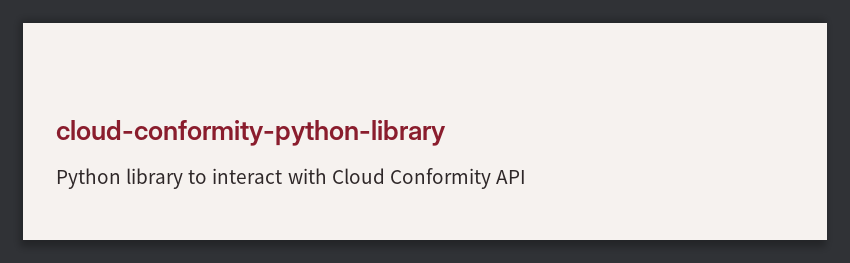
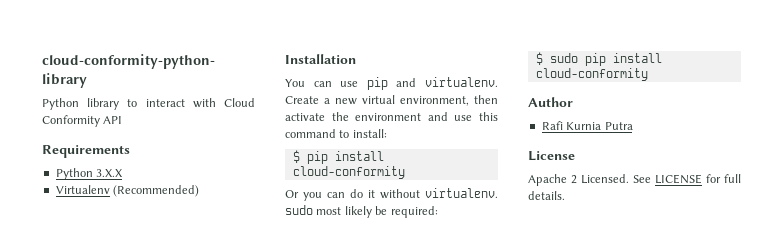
(526, 177) none -> [42,145,130,158] [55,168,124,180] [55,185,200,197] [285,54,356,64] [285,77,498,90] [285,95,498,106] [285,112,498,121] [285,129,387,138] [292,150,384,164] [292,166,405,179] [285,188,498,201] [285,205,438,218] [535,52,662,66] [535,68,648,81] [528,97,573,107] [541,121,633,130] [528,151,575,161] [528,174,741,186] [528,191,565,200] // Requirements // Python 3.X.X // Virtualenv (Recommended) // Installation // You can use pip and virtualenv. Create a new virtual environment, then activate the environment and use this command to install: // $ pip install cloud-conformity // Or you can do it without virtualenv. sudo most likely be required: // $ sudo pip install cloud-conformity // Author // Rafi Kurnia Putra // License // Apache 2 Licensed. See LICENSE for full details.

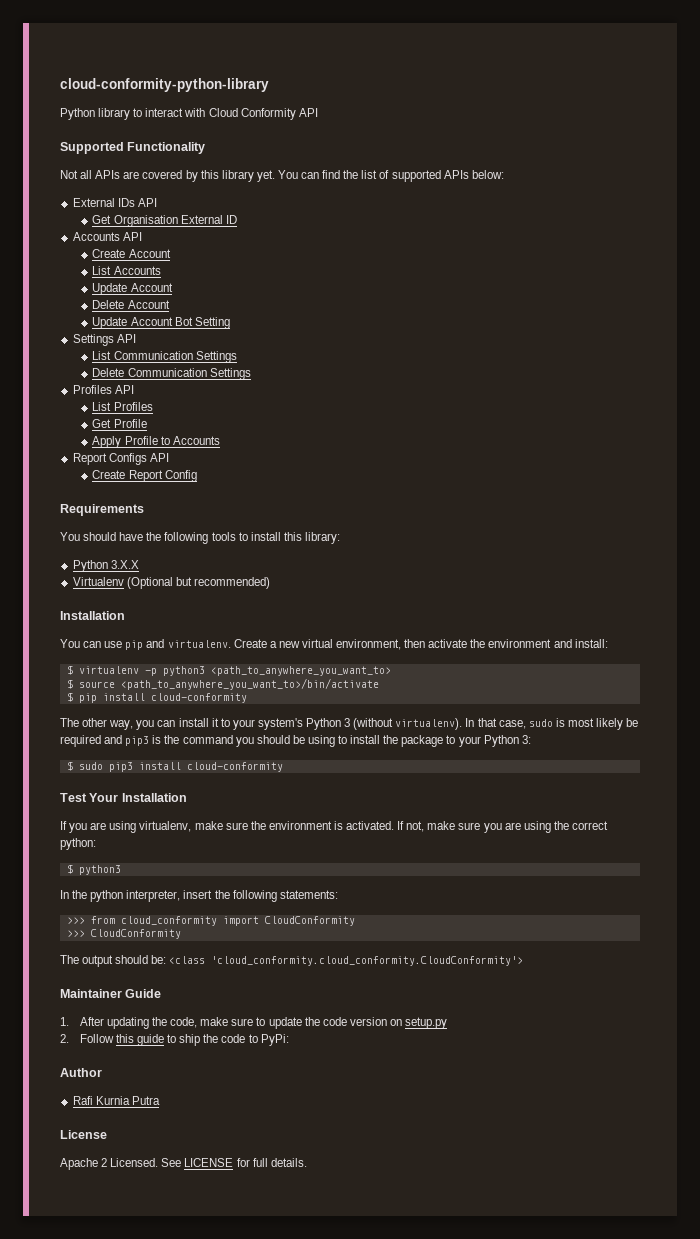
[42,145,130,158] Requirements -> [60,142,206,154] [60,170,504,182] [72,198,157,207] [92,215,237,227] [72,232,142,241] [92,249,171,258] [92,266,161,275] [92,283,173,295] [92,300,170,309] [92,317,230,329] [72,334,136,346] [92,351,237,363] [92,368,251,380] [72,385,134,394] [92,402,153,411] [92,419,147,428] [92,436,220,448] [72,453,169,465] [92,470,197,482] [60,504,144,516] [60,532,340,544] Supported Functionality // Not all APIs are covered by this library yet. You can find the list of supported APIs below: // External IDs API // Get Organisation External ID // Accounts API // Create Account // List Accounts // Update Account // Delete Account // Update Account Bot Setting // Settings API // List Communication Settings // Delete Communication Settings // Profiles API // List Profiles // Get Profile // Apply Profile to Accounts // Report Configs API // Create Report Config // Requirements // You should have the following tools to install this library:
[113,185,200,197] (Recommended) -> [126,577,270,589] (Optional but recommended)
[454,112,498,121] [285,129,387,138] [292,150,384,164] [292,166,405,179] [285,188,498,201] [285,205,438,218] use this command to install: // $ pip install cloud-conformity // Or you can do it without virtualenv. sudo most likely be required: -> [574,639,608,648] [66,665,391,676] [66,678,379,690] [66,692,247,703] [60,718,639,730] [60,735,531,747] install: // $ virtualenv -p python3 <path_to_anywhere_you_want_to> // $ source <path_to_anywhere_you_want_to>/bin/activate // $ pip install cloud-conformity // The other way, you can install it to your system's Python 3 (without virtualenv). In that case, sudo is most likely be required and pip3 is the command you should be using to install the package to your Python 3:
[584,53,662,66] [535,68,648,81] pip install cloud-conformity -> [108,762,283,772] [60,793,187,802] [60,821,608,833] [60,838,96,850] [66,864,121,875] [60,890,338,902] [66,916,355,926] [66,929,181,939] [60,955,524,967] [60,989,162,998] [60,1017,448,1029] [60,1034,289,1046] pip3 install cloud-conformity // Test Your Installation // If you are using virtualenv, make sure the environment is activated. If not, make sure you are using the correct python: // $ python3 // In the python interpreter, insert the following statements: // >>> from cloud_conformity import CloudConformity // >>> CloudConformity // The output should be: <class 'cloud_conformity.cloud_conformity.CloudConformity'> // Maintainer Guide // 1. After updating the code, make sure to update the code version on setup.py // 2. Follow this guide to ship the code to PyPi:

